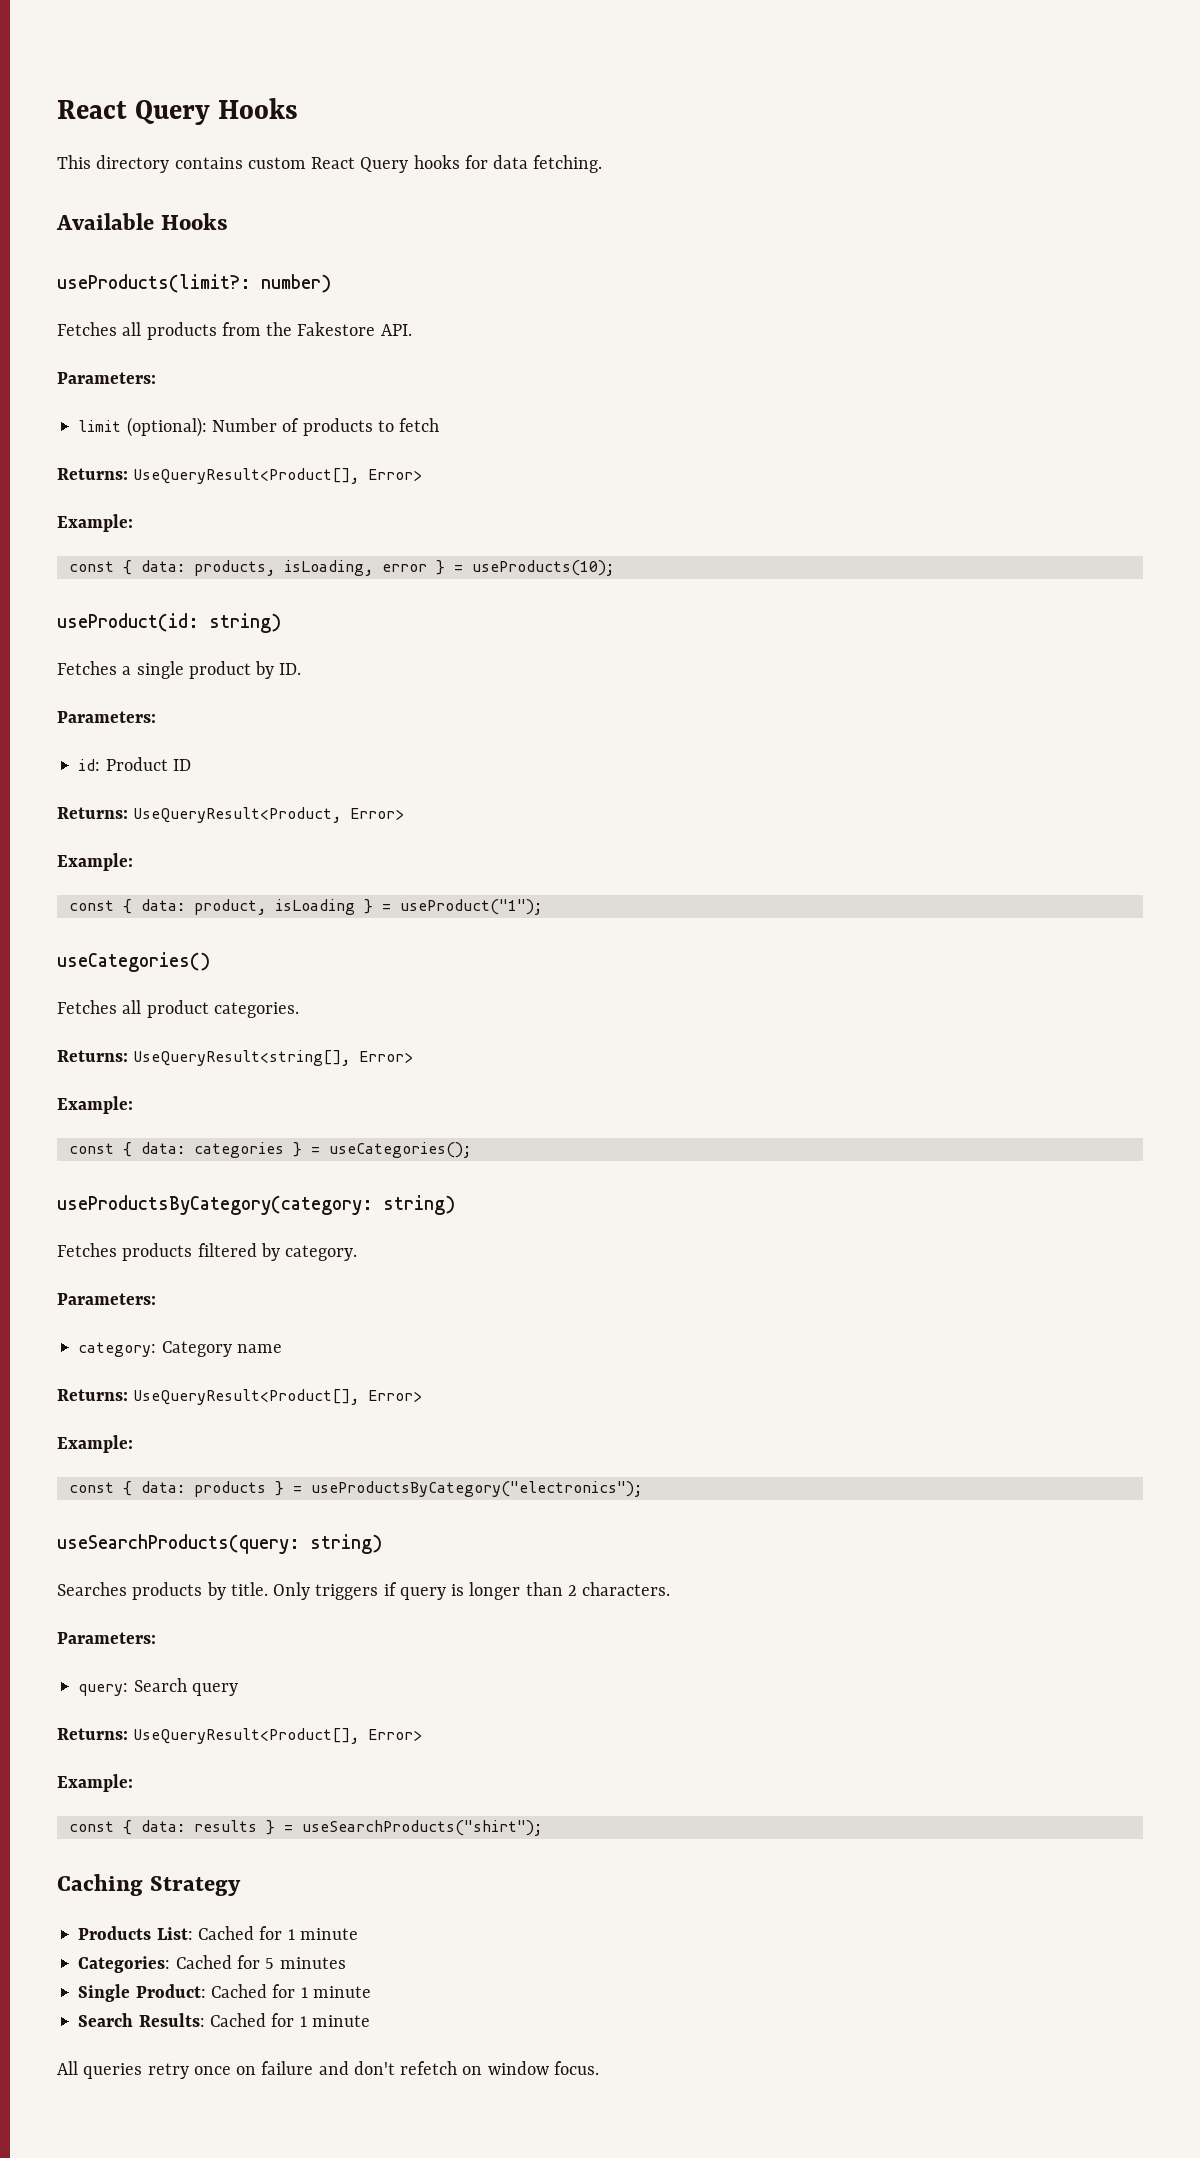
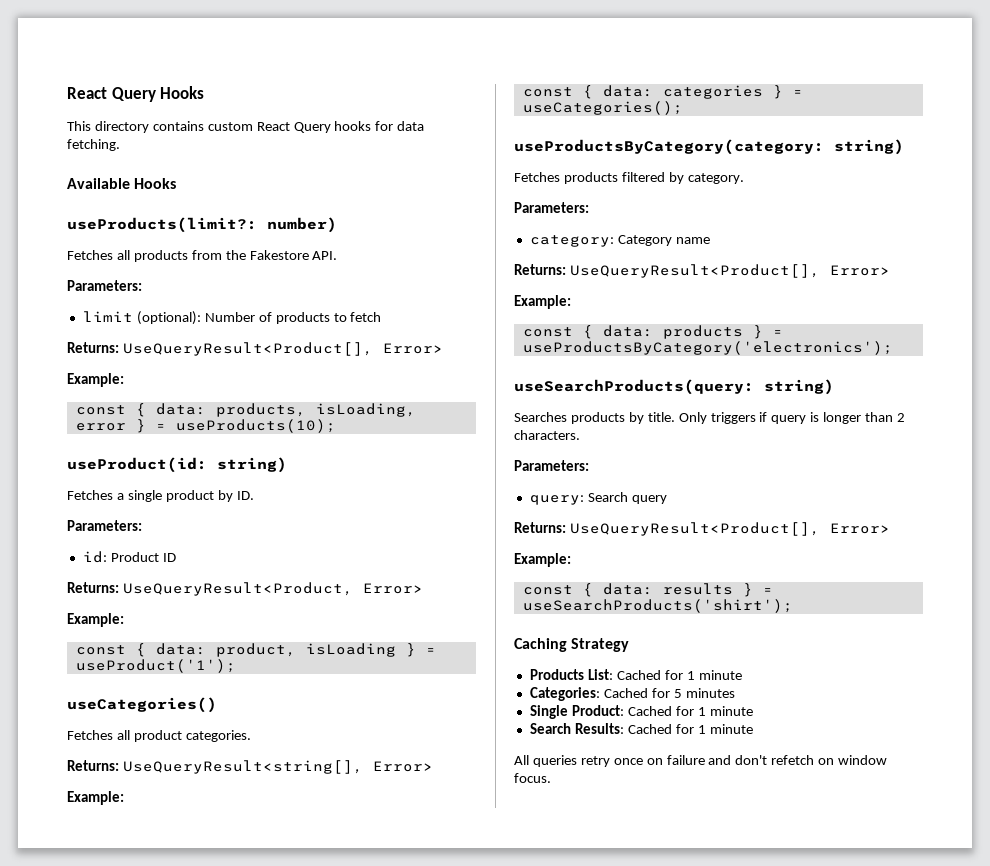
[399,899,542,915] useProduct("1"); -> [75,659,236,673] useProduct('1');
[310,1481,642,1497] useProductsByCategory("electronics"); -> [522,341,893,355] useProductsByCategory('electronics');
[301,1820,542,1836] useSearchProducts("shirt"); -> [522,599,793,613] useSearchProducts('shirt');

